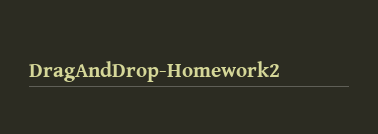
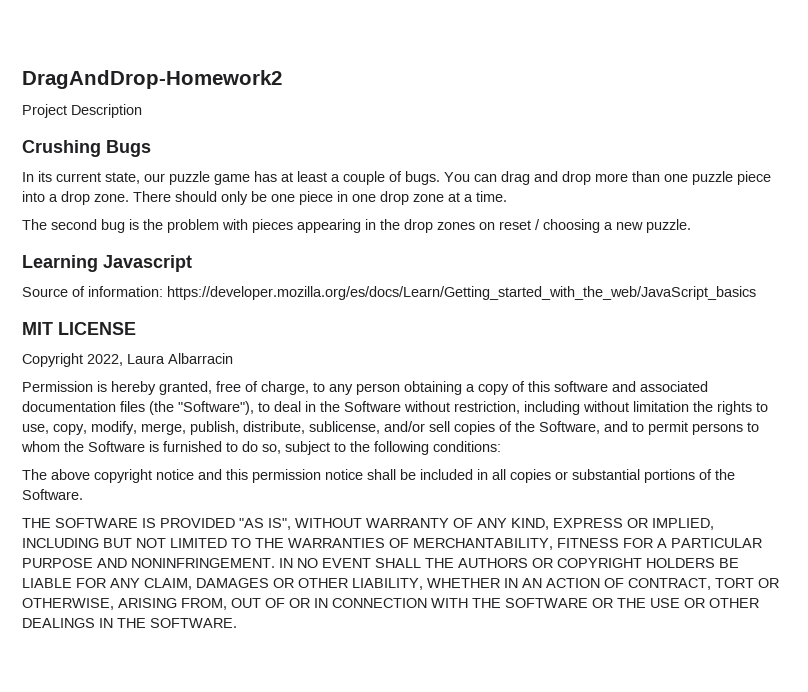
(280, 71) none -> [22,104,142,118] [22,140,151,157] [22,171,771,185] [22,191,507,205] [22,219,691,233] [22,255,192,272] [22,286,756,300] [22,322,136,335] [22,353,233,367] [22,381,708,395] [22,401,768,415] [22,421,759,435] [21,441,501,455] [22,469,735,483] [22,489,83,500] [22,518,714,530] [22,538,762,550] [22,558,739,568] [22,578,779,590] [22,598,759,610] [22,618,237,628] // Project Description // Crushing Bugs // In its current state, our puzzle game has at least a couple of bugs. You can drag and drop more than one puzzle piece into a drop zone. There should only be one piece in one drop zone at a time. // The second bug is the problem with pieces appearing in the drop zones on reset / choosing a new puzzle. // Learning Javascript // Source of information: https://developer.mozilla.org/es/docs/Learn/Getting_started_with_the_web/JavaScript_basics // MIT LICENSE // Copyright 2022, Laura Albarracin // Permission is hereby granted, free of charge, to any person obtaining a copy of this software and associated documentation files (the "Software"), to deal in the Software without restriction, including without limitation the rights to use, copy, modify, merge, publish, distribute, sublicense, and/or sell copies of the Software, and to permit persons to whom the Software is furnished to do so, subject to the following conditions: // The above copyright notice and this permission notice shall be included in all copies or substantial portions of the Software. // THE SOFTWARE IS PROVIDED "AS IS", WITHOUT WARRANTY OF ANY KIND, EXPRESS OR IMPLIED, INCLUDING BUT NOT LIMITED TO THE WARRANTIES OF MERCHANTABILITY, FITNESS FOR A PARTICULAR PURPOSE AND NONINFRINGEMENT. IN NO EVENT SHALL THE AUTHORS OR COPYRIGHT HOLDERS BE LIABLE FOR ANY CLAIM, DAMAGES OR OTHER LIABILITY, WHETHER IN AN ACTION OF CONTRACT, TORT OR OTHERWISE, ARISING FROM, OUT OF OR IN CONNECTION WITH THE SOFTWARE OR THE USE OR OTHER DEALINGS IN THE SOFTWARE.

